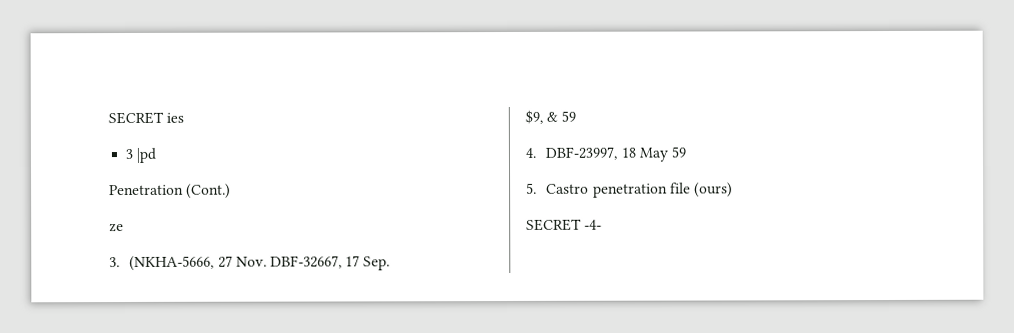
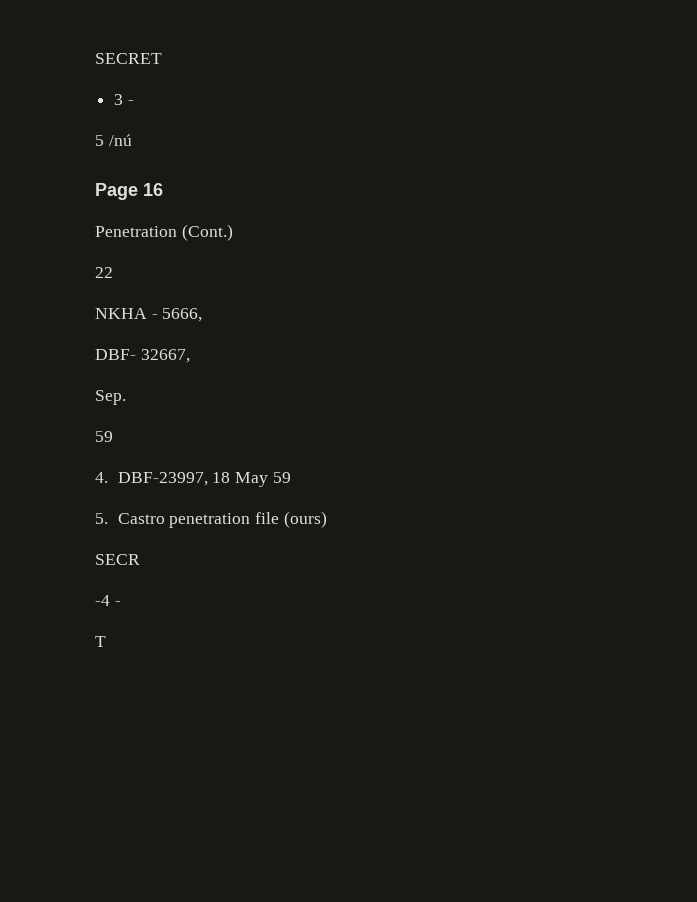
[108,111,185,125] SECRET ies -> [95,53,162,64] SECRET
[136,147,157,163] [109,183,232,199] [109,223,124,233] [109,255,361,271] |pd // Penetration (Cont.) // ze // 3. (NKHA-5666, 27 Nov. DBF-32667, 17 -> [127,100,134,105] [95,134,132,146] [95,183,163,200] [95,224,233,241] [95,267,113,278] [95,308,203,322] [95,349,190,363] - // 5 /nú // Page 16 // Penetration (Cont.) // 22 // NKHA - 5666, // DBF- 32667, //
[525,109,559,124] $9, & -> (126, 397) none
[526,218,603,231] SECRET -4- -> [95,554,140,565] [95,595,121,606] [95,636,106,647] SECR // -4 - // T

